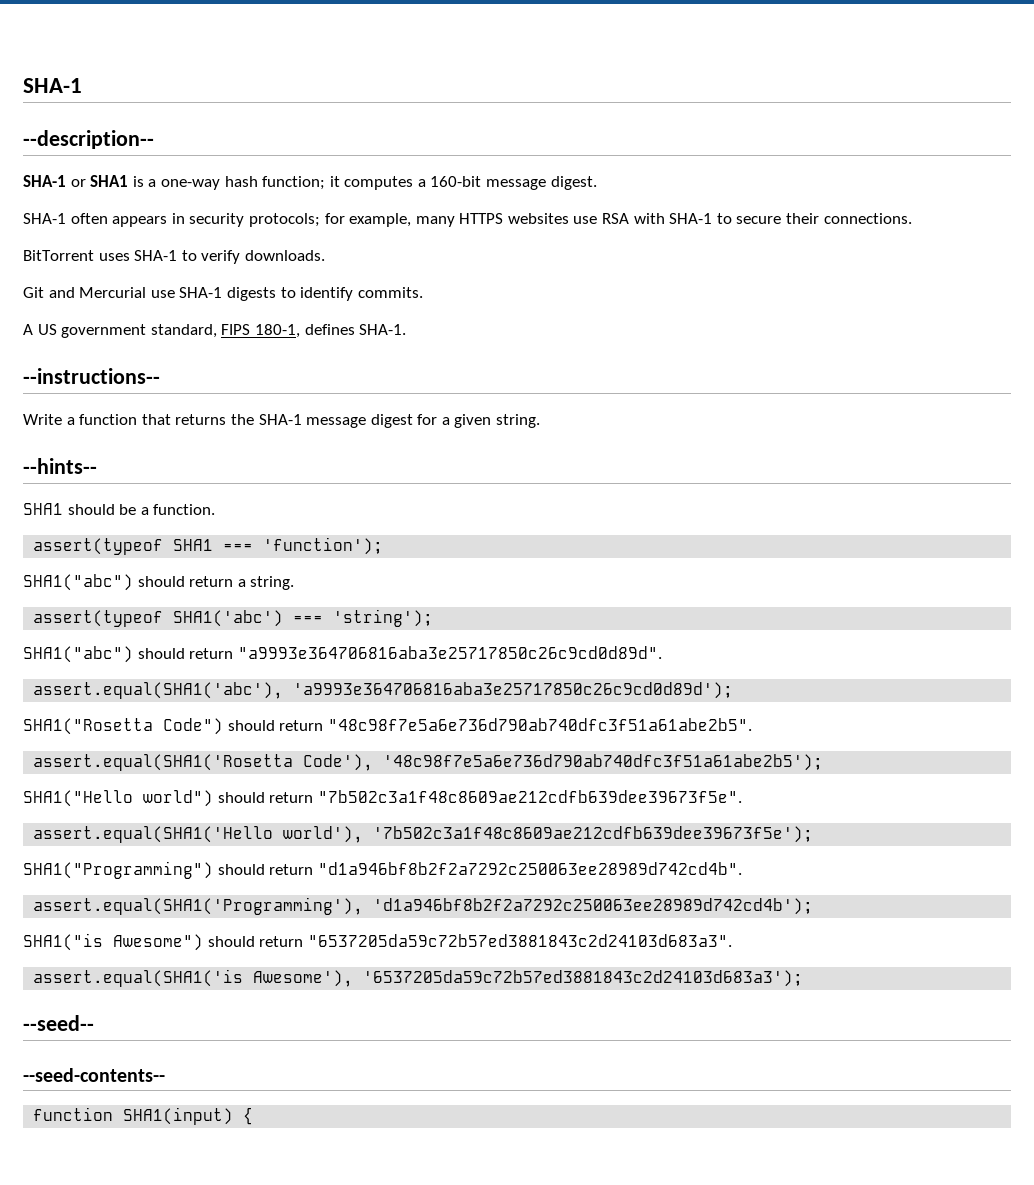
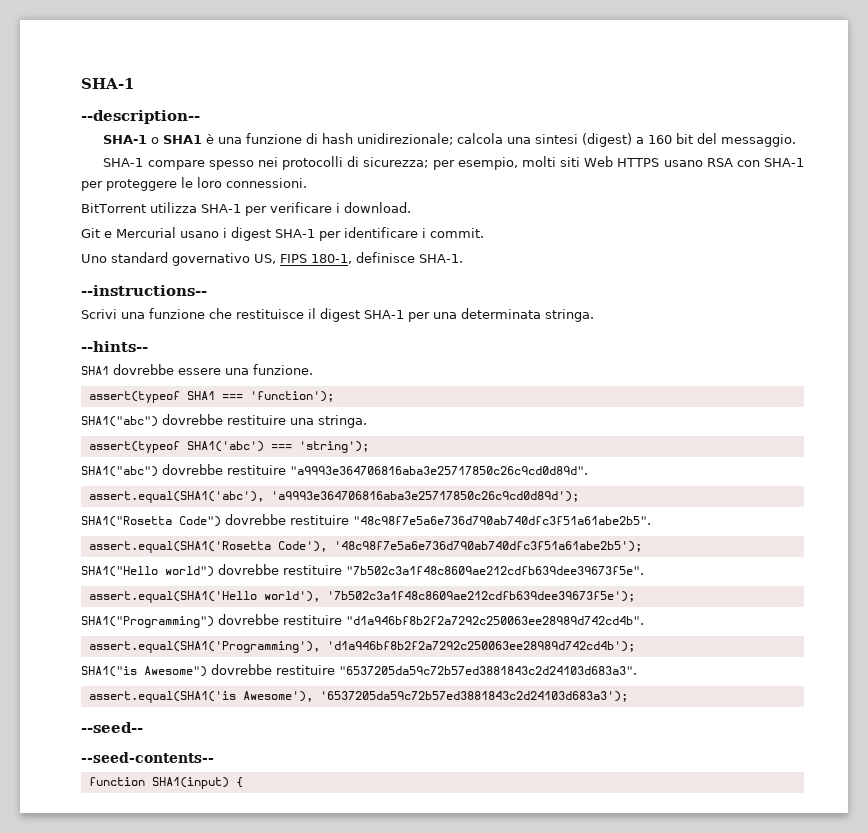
[70,175,597,190] [23,213,912,227] [23,250,325,264] [23,287,423,301] [23,324,217,338] or SHA1 is a one-way hash function; it computes a 160-bit message digest. // SHA-1 often appears in security protocols; for example, many HTTPS websites use RSA with SHA-1 to secure their connections. // BitTorrent uses SHA-1 to verify downloads. // Git and Mercurial use SHA-1 digests to identify commits. // A US government standard, -> [151,133,797,147] [103,156,805,170] [81,177,307,191] [81,202,411,216] [81,227,484,241] [81,252,276,266] o SHA1 è una funzione di hash unidirezionale; calcola una sintesi (digest) a 160 bit del messaggio. // SHA-1 compare spesso nei protocolli di sicurezza; per esempio, molti siti Web HTTPS usano RSA con SHA-1 per proteggere le loro connessioni. // BitTorrent utilizza SHA-1 per verificare i download. // Git e Mercurial usano i digest SHA-1 per identificare i commit. // Uno standard governativo US,
[304,324,355,335] defines -> [356,252,415,263] definisce
[23,414,541,428] [23,458,97,474] [23,503,216,515] Write a function that returns the SHA-1 message digest for a given string. // --hints-- // SHA1 should be a function. -> [81,308,594,322] [81,341,148,352] [81,364,313,375] Scrivi una funzione che restituisce il digest SHA-1 per una determinata stringa. // --hints-- // SHA1 dovrebbe essere una funzione.
[137,576,295,590] should return a string. -> [162,414,367,428] dovrebbe restituire una stringa.
[137,648,234,659] should return -> [162,464,286,475] dovrebbe restituire
[227,720,324,731] should return -> [225,514,349,525] dovrebbe restituire
[217,792,314,803] should return -> [218,564,342,575] dovrebbe restituire
[217,864,314,875] should return -> [218,614,342,625] dovrebbe restituire
[207,936,304,947] should return -> [211,664,335,675] dovrebbe restituire

